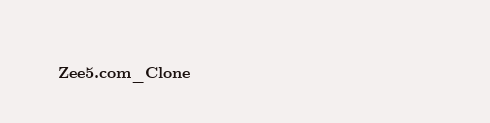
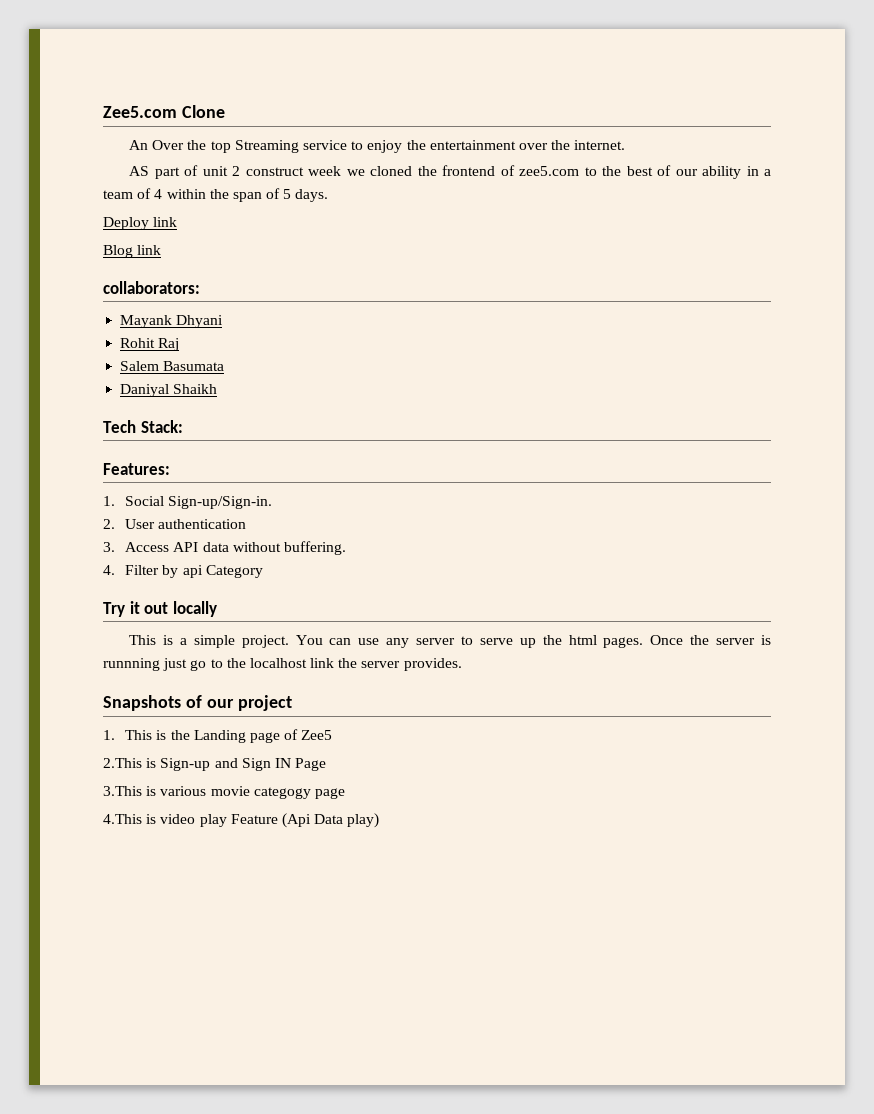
[58,67,190,83] Zee5.com_Clone -> [103,105,225,118] [129,140,626,153] [129,165,771,179] [103,188,329,202] [103,217,178,230] [103,245,162,258] [103,281,200,294] [120,315,224,328] [120,338,180,351] [120,361,225,371] [120,384,218,397] [103,420,183,433] [103,463,170,475] [103,496,273,509] [103,519,247,529] [103,541,347,555] [103,565,263,578] [103,601,217,617] [129,635,772,648] [103,658,462,671] [103,695,292,711] [103,729,333,743] [103,758,327,771] [103,786,345,799] [103,813,380,828] Zee5.com Clone // An Over the top Streaming service to enjoy the entertainment over the internet. // AS part of unit 2 construct week we cloned the frontend of zee5.com to the best of our ability in a team of 4 within the span of 5 days. // Deploy link // Blog link // collaborators: // Mayank Dhyani // Rohit Raj // Salem Basumata // Daniyal Shaikh // Tech Stack: // Features: // 1. Social Sign-up/Sign-in. // 2. User authentication // 3. Access API data without buffering. // 4. Filter by api Category // Try it out locally // This is a simple project. You can use any server to serve up the html pages. Once the server is runnning just go to the localhost link the server provides. // Snapshots of our project // 1. This is the Landing page of Zee5 // 2.This is Sign-up and Sign IN Page // 3.This is various movie categogy page // 4.This is video play Feature (Api Data play)

